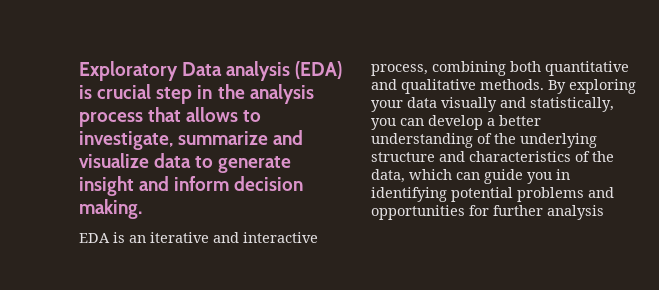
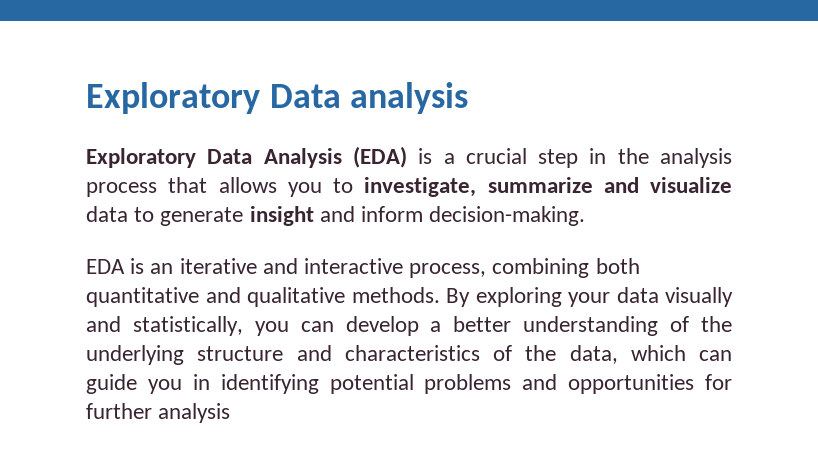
(291, 71) none -> [86,148,342,168] // Exploratory Data Analysis
(92, 92) none -> [443,153,455,164] a
(239, 114) none -> [287,182,322,197] you
[234,176,304,191] [79,199,142,219] decision making. -> [429,206,586,226] decision-making.

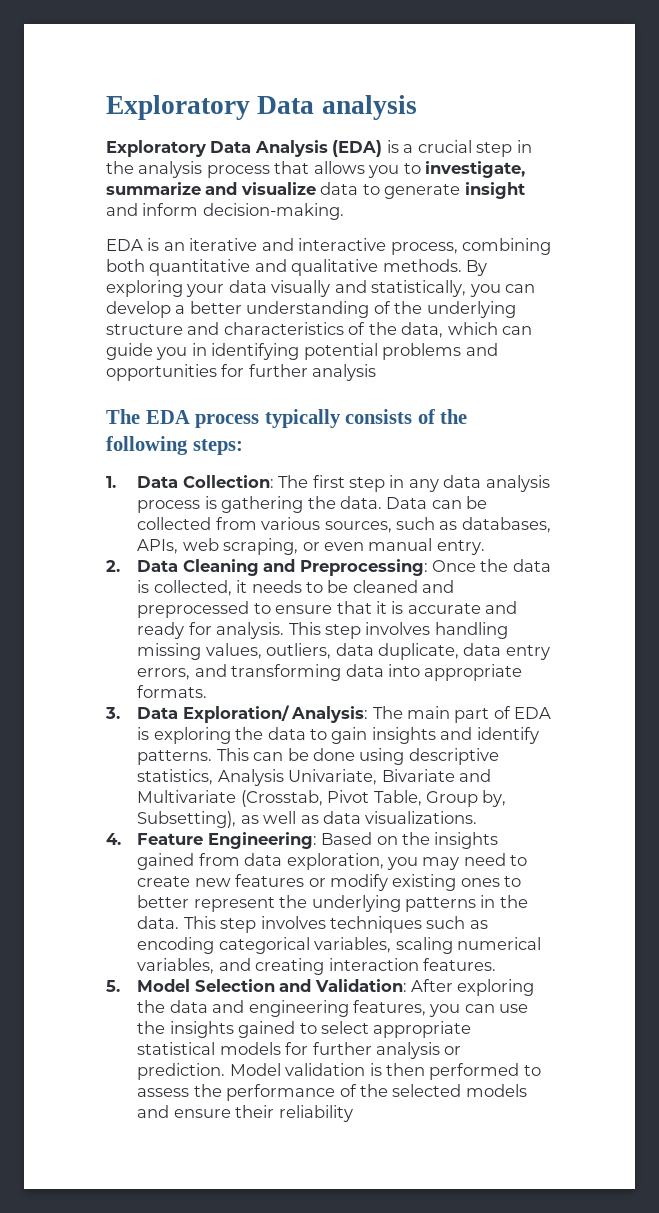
(231, 413) none -> [106,409,468,428] [106,436,243,455] [106,475,550,492] [137,496,488,513] [137,517,551,533] [137,538,485,555] [106,559,551,576] [137,580,455,596] [137,601,518,618] [137,622,508,639] [137,643,550,660] [137,664,523,681] [137,685,208,698] [105,705,552,723] [137,727,539,744] [137,748,499,765] [137,769,492,786] [137,790,507,807] [137,811,478,828] [106,832,499,849] [137,853,528,870] [137,874,522,891] [137,895,528,912] [137,916,488,933] [137,937,542,954] [137,958,497,975] [106,979,535,996] [137,1000,529,1017] [137,1021,472,1038] [137,1042,462,1059] [137,1063,541,1080] [137,1084,527,1101] [137,1105,353,1122] // The EDA process typically consists of the following steps: // 1. Data Collection: The first step in any data analysis process is gathering the data. Data can be collected from various sources, such as databases, APIs, web scraping, or even manual entry. // 2. Data Cleaning and Preprocessing: Once the data is collected, it needs to be cleaned and preprocessed to ensure that it is accurate and ready for analysis. This step involves handling missing values, outliers, data duplicate, data entry errors, and transforming data into appropriate formats. // 3. Data Exploration/ Analysis: The main part of EDA is exploring the data to gain insights and identify patterns. This can be done using descriptive statistics, Analysis Univariate, Bivariate and Multivariate (Crosstab, Pivot Table, Group by, Subsetting), as well as data visualizations. // 4. Feature Engineering: Based on the insights gained from data exploration, you may need to create new features or modify existing ones to better represent the underlying patterns in the data. This step involves techniques such as encoding categorical variables, scaling numerical variables, and creating interaction features. // 5. Model Selection and Validation: After exploring the data and engineering features, you can use the insights gained to select appropriate statistical models for further analysis or prediction. Model validation is then performed to assess the performance of the selected models and ensure their reliability

